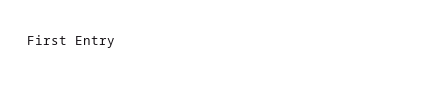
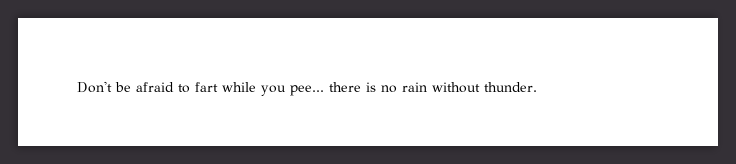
[27,35,115,48] First Entry -> [77,81,538,96] Don't be afraid to fart while you pee... there is no rain without thunder.

